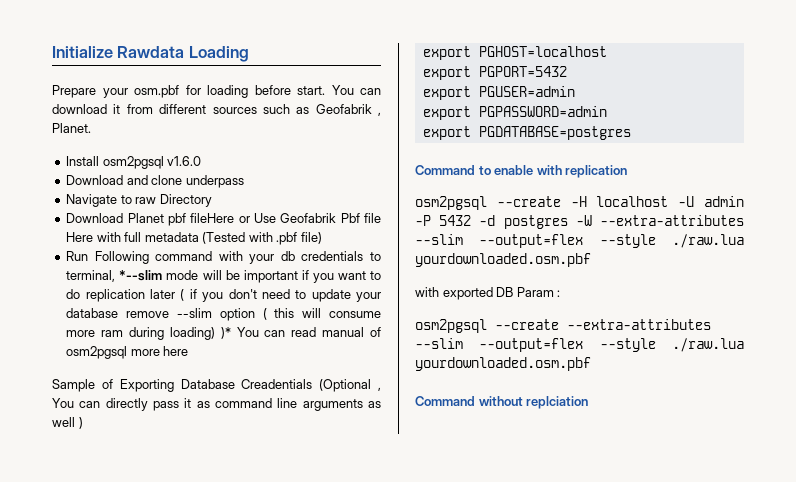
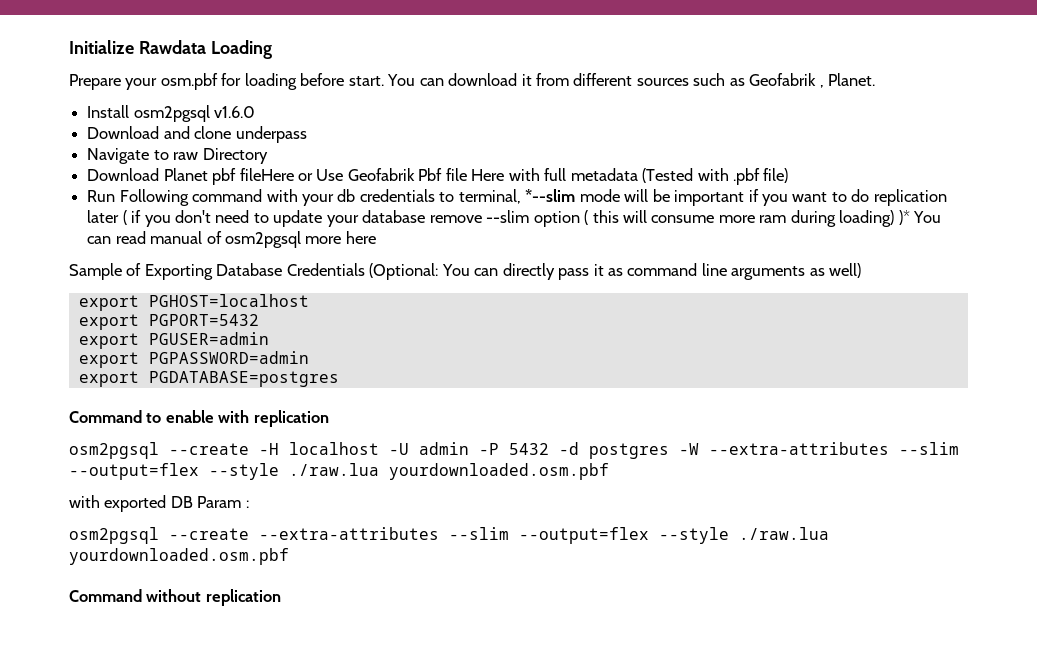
[241,379,381,392] Creadentials (Optional , -> [286,263,439,280] Credentials (Optional:
[52,417,83,429] well ) -> [829,263,862,278] well)
[526,396,589,409] replciation -> [205,589,281,606] replication

